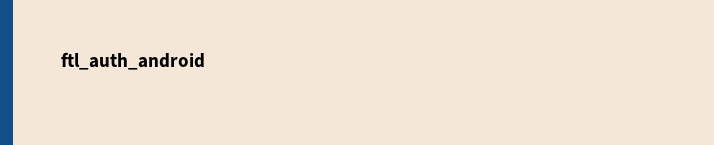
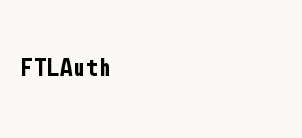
[61,52,205,70] ftl_auth_android -> [20,58,111,76] FTLAuth

